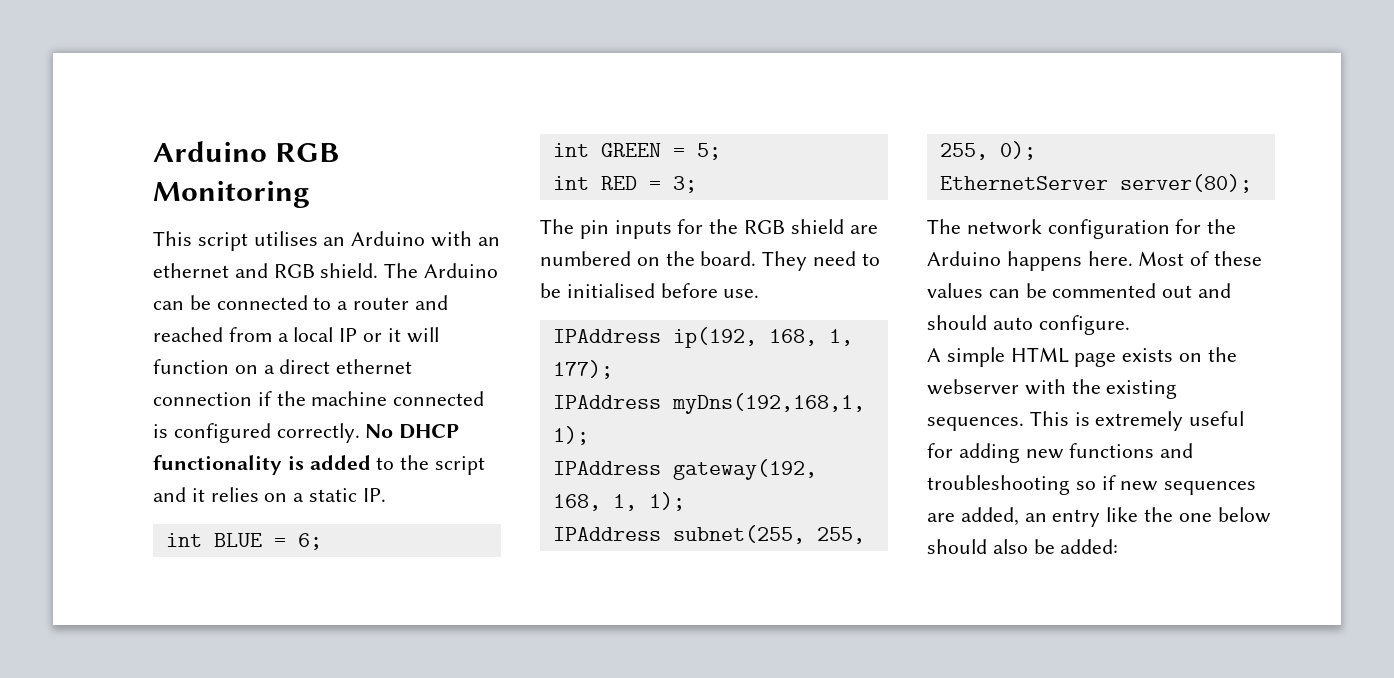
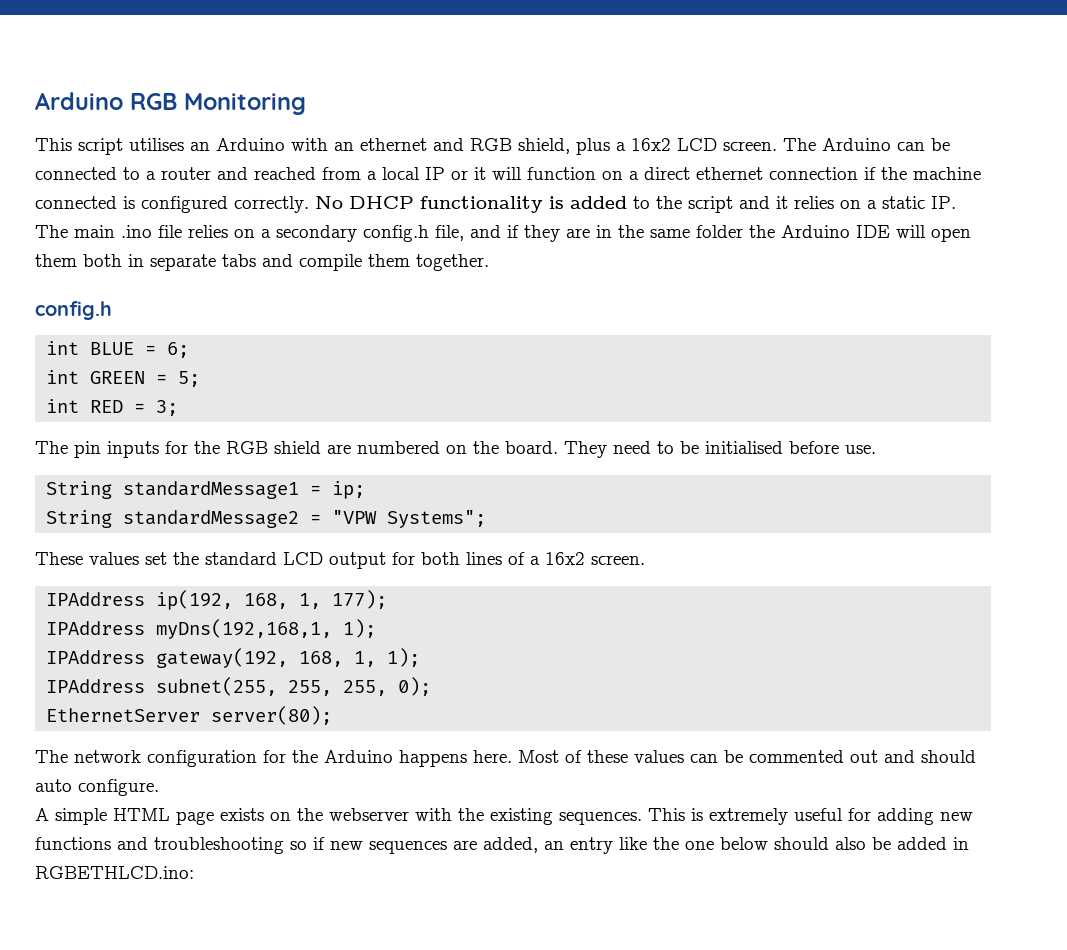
[320,263,379,278] shield. -> [518,138,777,155] shield, plus a 16x2 LCD screen.
(386, 495) none -> [35,225,971,242] [35,254,489,271] [35,301,112,320] The main .ino file relies on a secondary config.h file, and if they are in the same folder the Arduino IDE will open them both in separate tabs and compile them together. // config.h
(760, 293) none -> [46,481,366,499] [46,510,487,528] [35,552,645,569] // String standardMessage1 = ip; // String standardMessage2 = "VPW Systems"; // These values set the standard LCD output for both lines of a 16x2 screen.
[1060,539,1119,554] added: -> [897,837,969,850] [35,866,194,879] added in RGBETHLCD.ino:

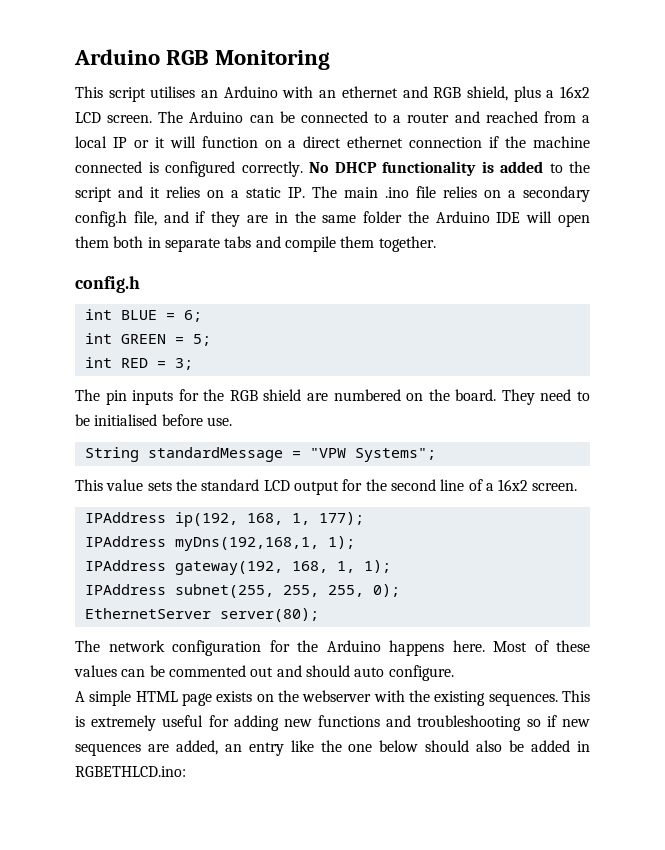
[123,481,366,499] [46,510,300,528] standardMessage1 = ip; // String standardMessage2 -> [147,447,283,462] standardMessage
[35,552,167,565] These values set -> [75,479,172,491] This value sets
[421,552,502,565] both lines -> [365,479,465,491] the second line

